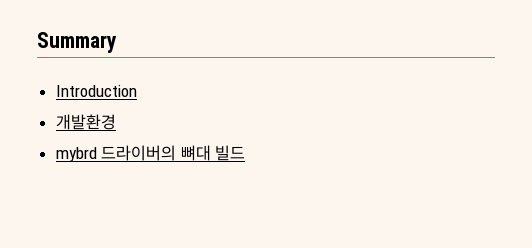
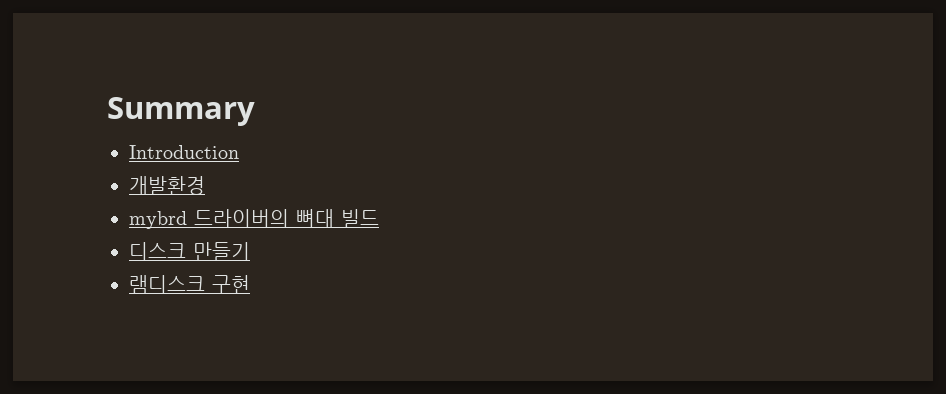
(246, 153) none -> [129,242,250,261] [129,275,250,294] // 디스크 만들기 // 램디스크 구현

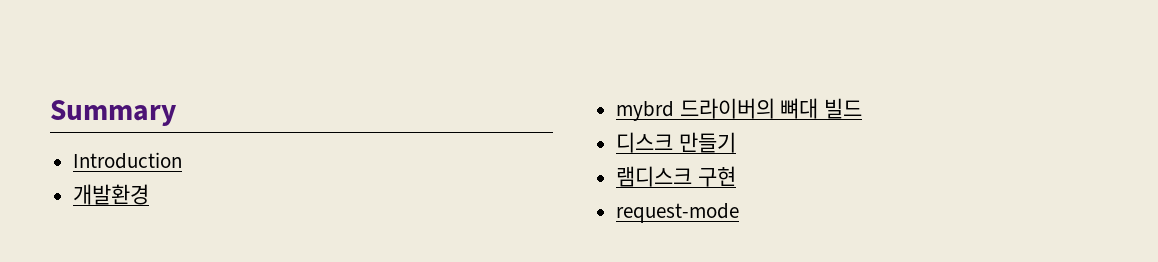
(250, 284) none -> [616,203,740,223] // request-mode

